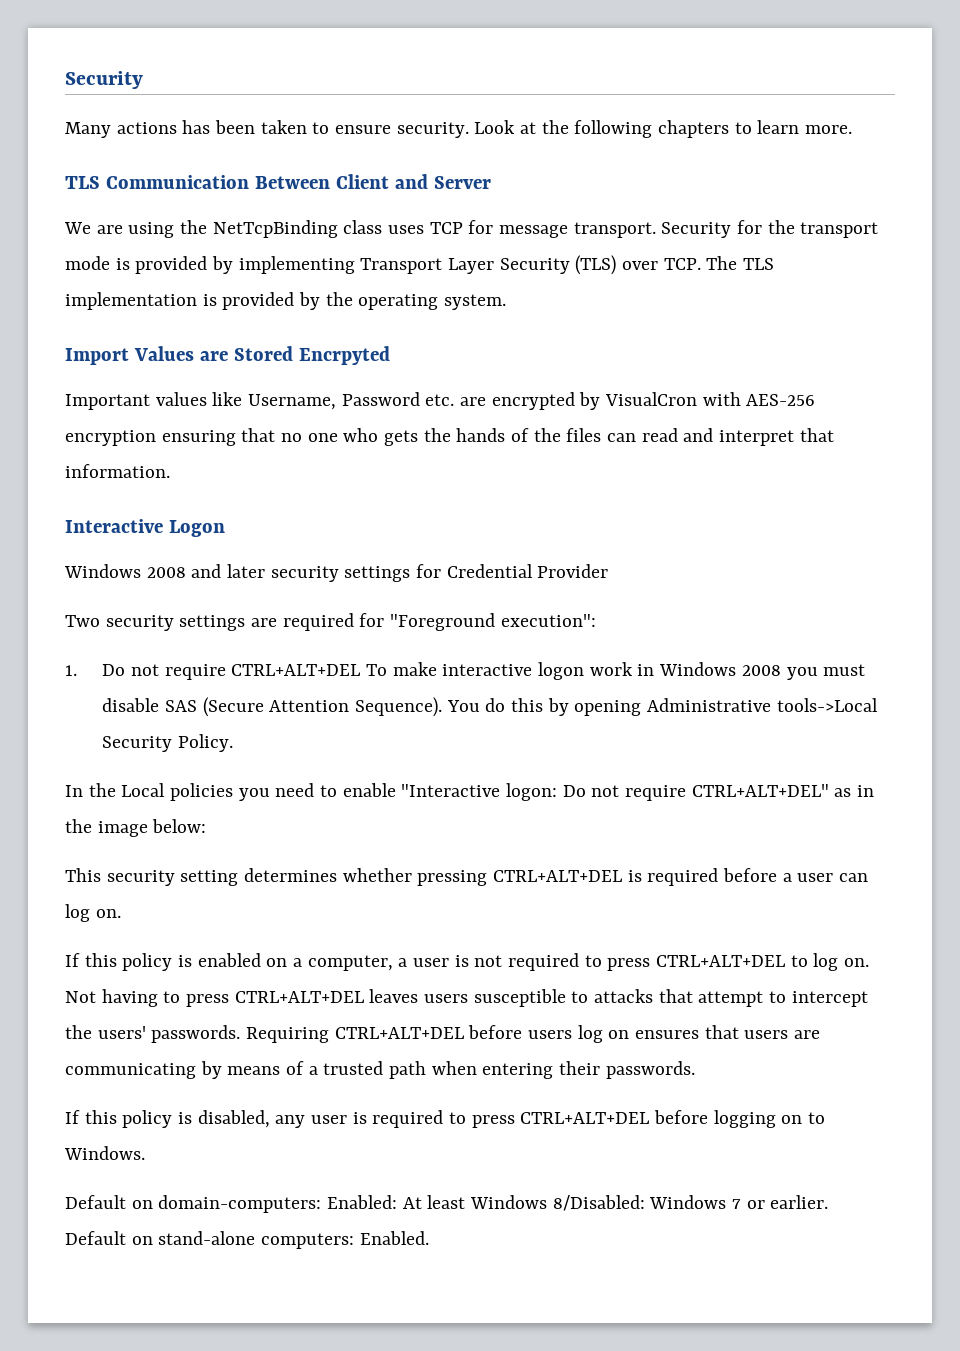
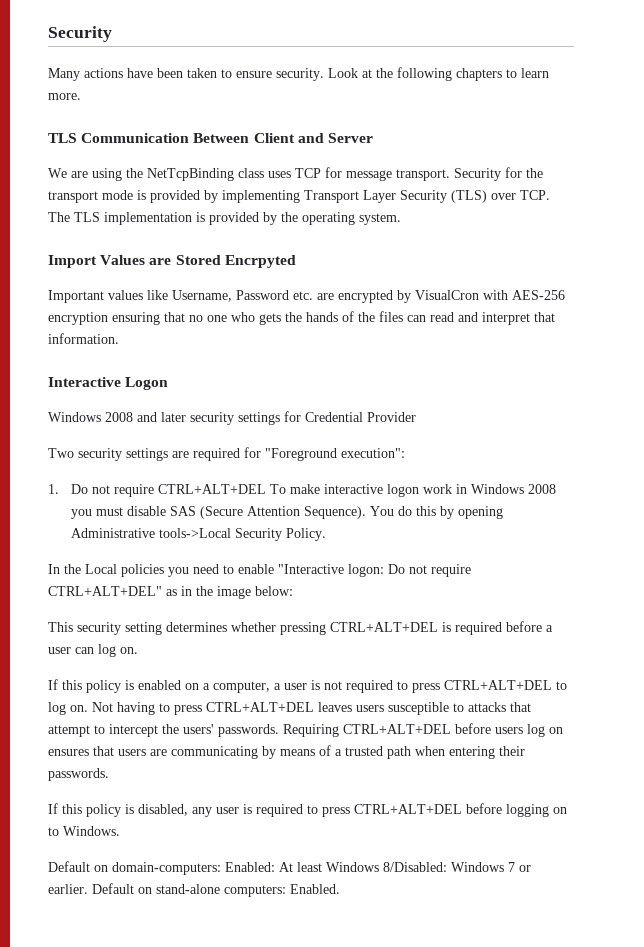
[182,120,211,134] has -> [127,68,153,78] have

